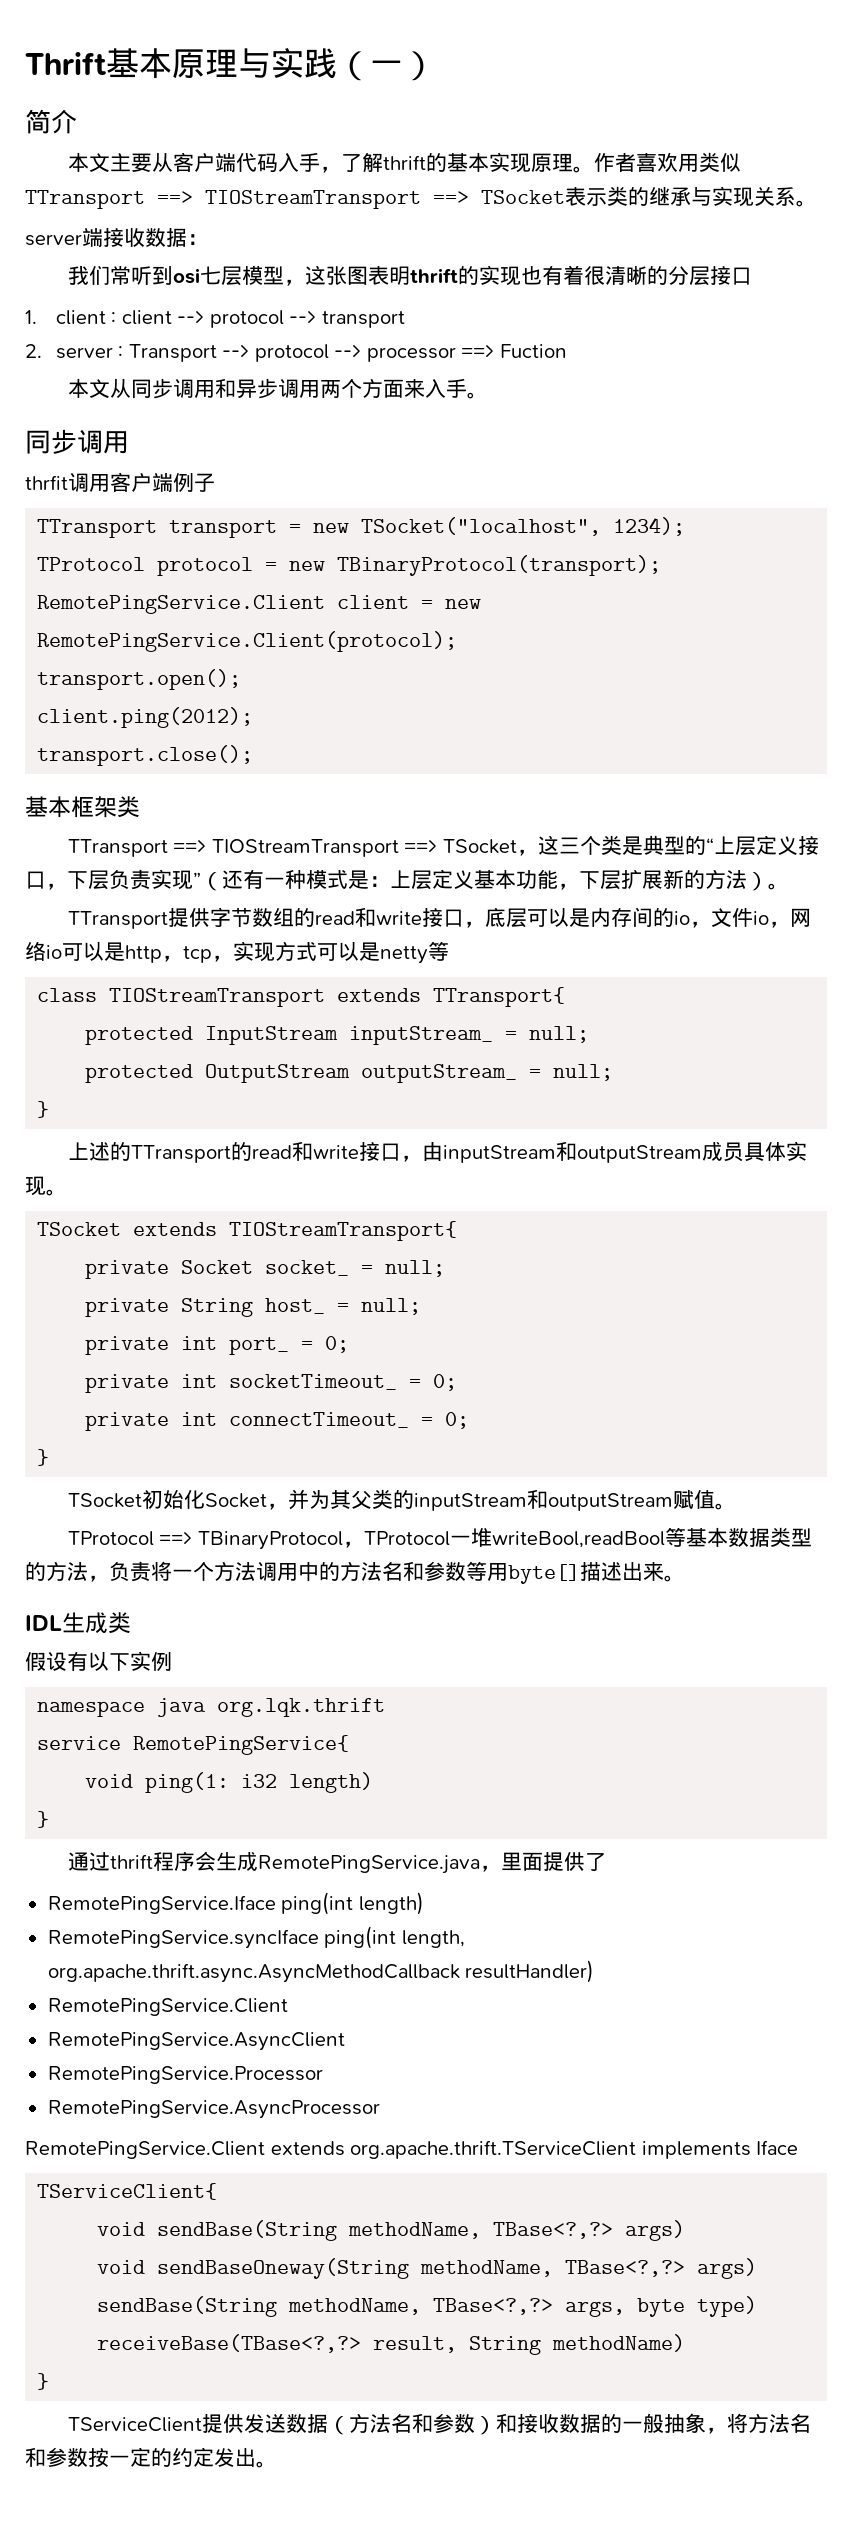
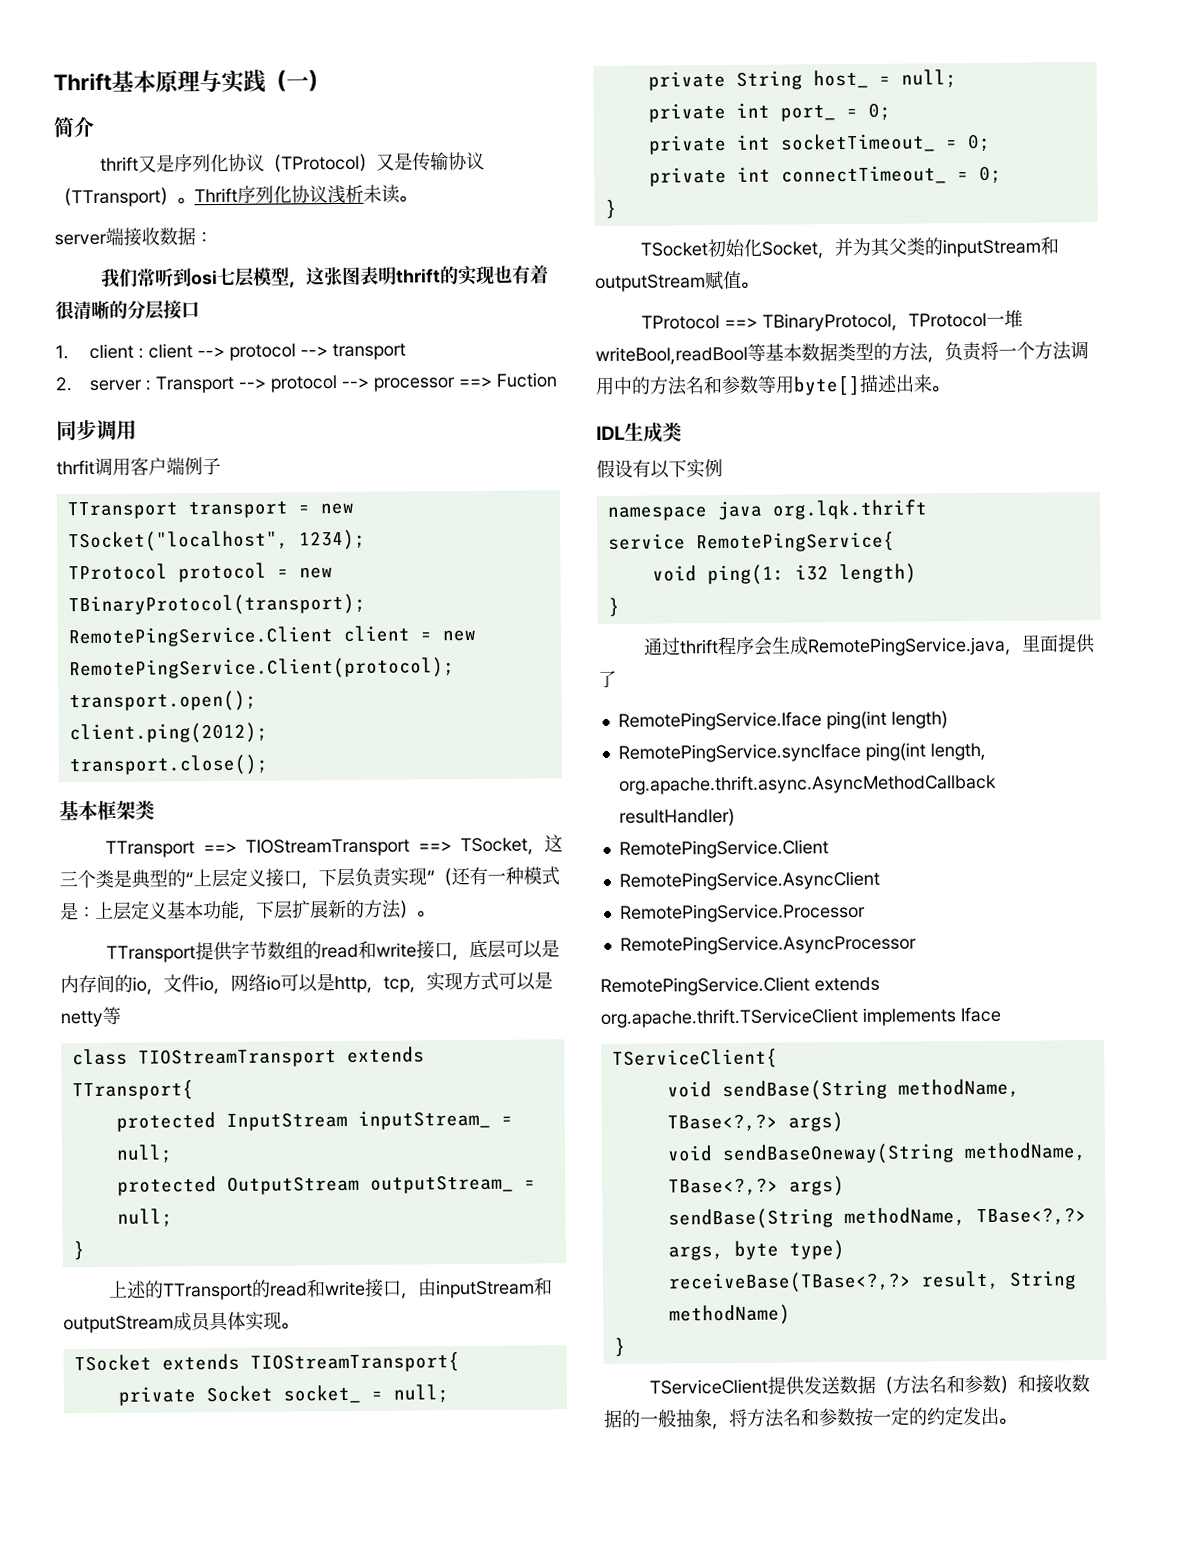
[67,152,741,173] [25,186,796,209] 本文主要从客户端代码入手，了解thrift的基本实现原理。作者喜欢用类似TTransport ==> TIOStreamTransport ==> TSocket表示类的继承与实现关系 -> [99,151,485,173] [54,184,400,208] thrift又是序列化协议（TProtocol）又是传输协议（TTransport）。Thrift序列化协议浅析未读
[67,378,488,399] // 本文从同步调用和异步调用两个方面来入手。 -> (557, 380) none

